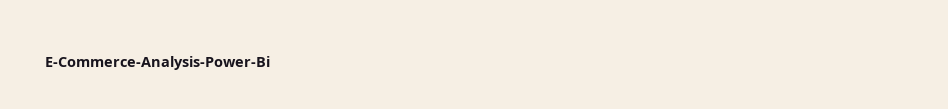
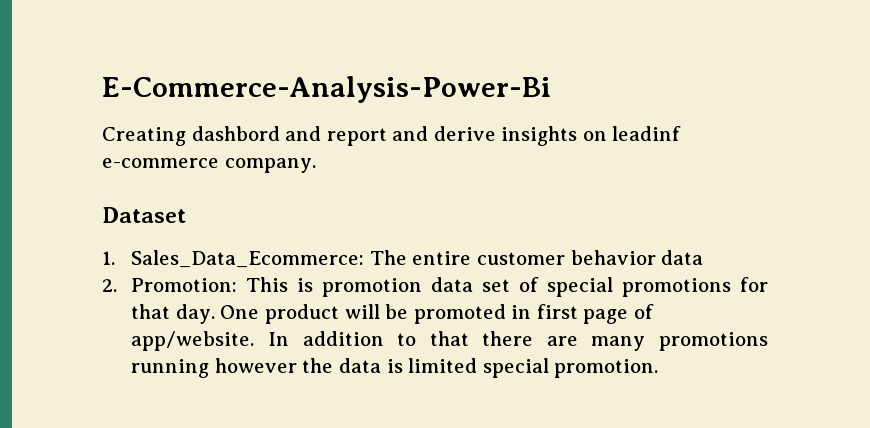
(270, 63) none -> [102,126,682,146] [102,158,316,173] [102,207,186,223] [102,250,704,268] [102,277,768,297] [131,304,654,324] [131,331,768,351] [131,358,659,378] // Creating dashbord and report and derive insights on leadinf e-commerce company. // Dataset // 1. Sales_Data_Ecommerce: The entire customer behavior data // 2. Promotion: This is promotion data set of special promotions for that day. One product will be promoted in first page of app/website. In addition to that there are many promotions running however the data is limited special promotion.

